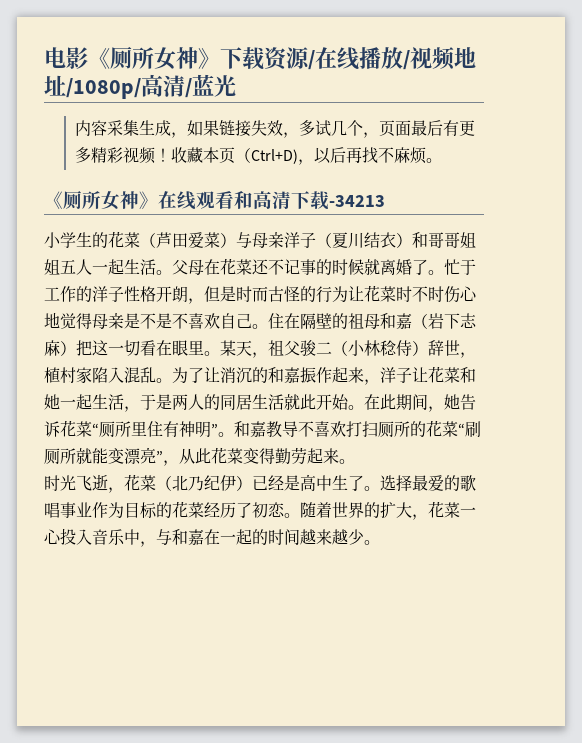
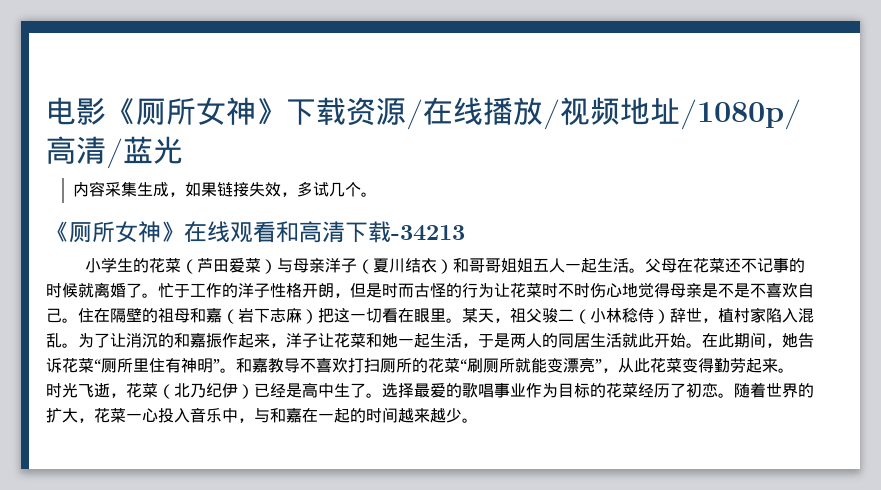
[362,120,475,138] [74,147,426,165] ，页面最后有更多精彩视频！收藏本页（Ctrl+D)，以后再找不麻烦 -> (362, 189) none

